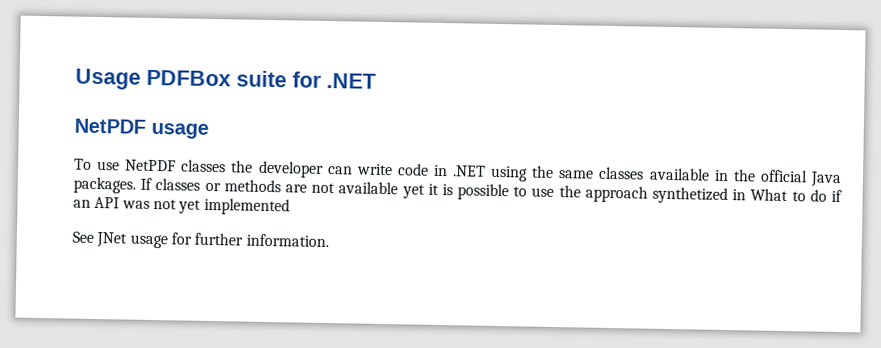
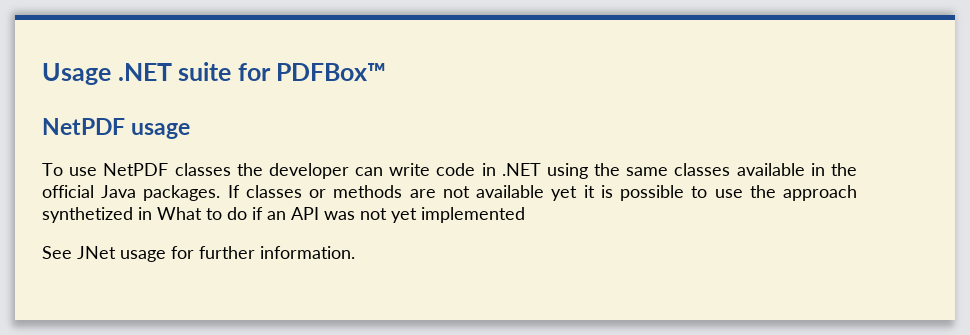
[146,69,231,87] PDFBox -> [117,63,172,81] .NET
[326,72,376,89] .NET -> [276,63,387,81] PDFBox™

